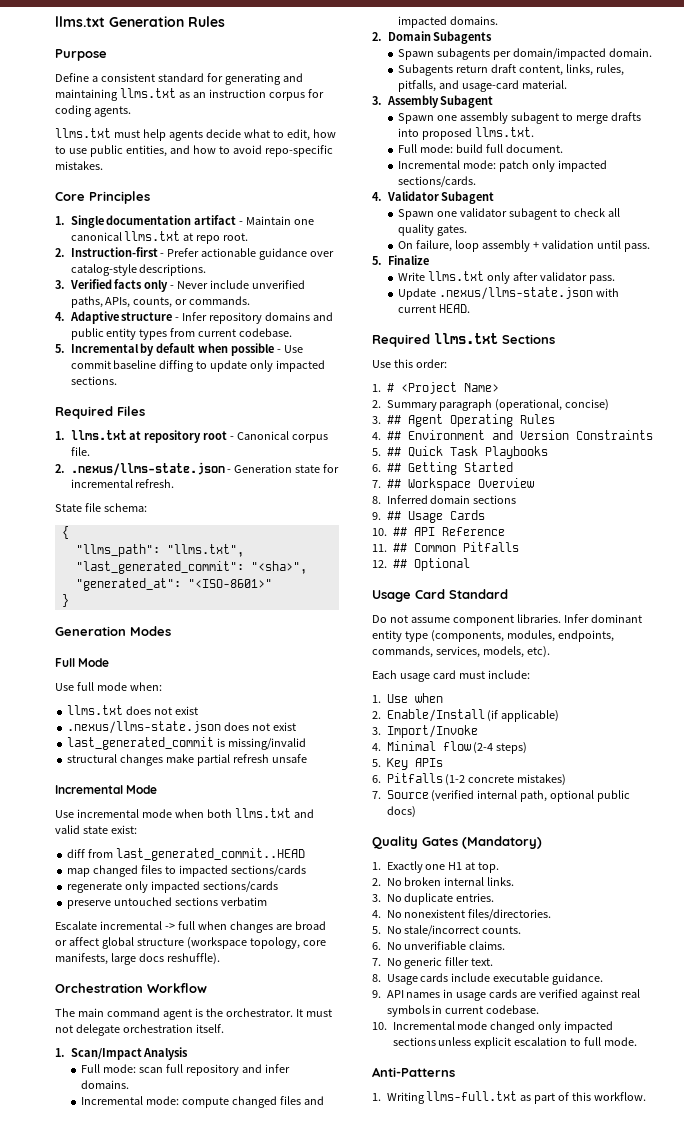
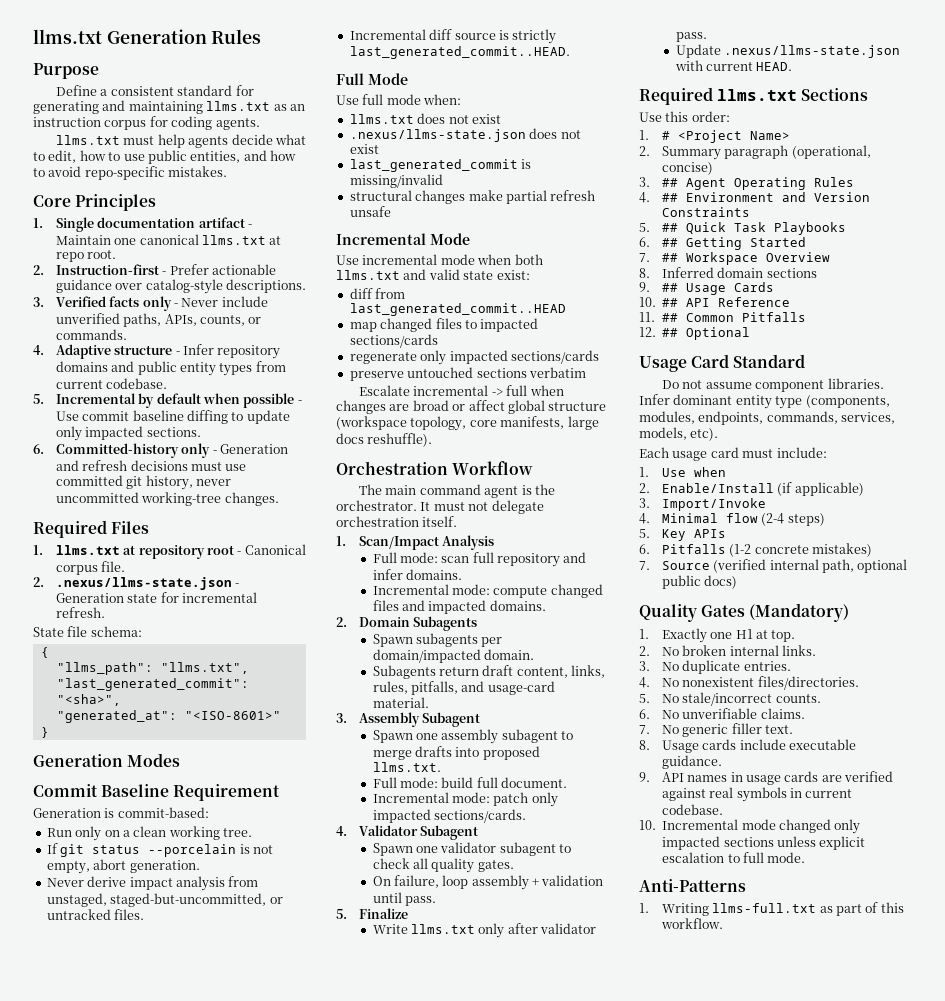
(117, 380) none -> [33,443,288,458] [55,460,247,471] [55,475,231,490] [55,492,279,506] // 6. Committed-history only - Generation and refresh decisions must use committed git history, never uncommitted working-tree changes.
(171, 631) none -> [33,784,281,801] [33,807,209,818] [46,826,252,841] [46,843,273,857] [46,859,200,874] [46,876,259,891] [46,893,283,907] [46,909,145,920] [349,29,557,44] [349,46,570,59] // Commit Baseline Requirement // Generation is commit-based: // Run only on a clean working tree. // If git status --porcelain is not empty, abort generation. // Never derive impact analysis from unstaged, staged-but-uncommitted, or untracked files. // Incremental diff source is strictly last_generated_commit..HEAD.

